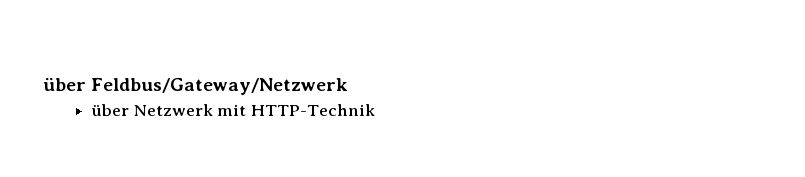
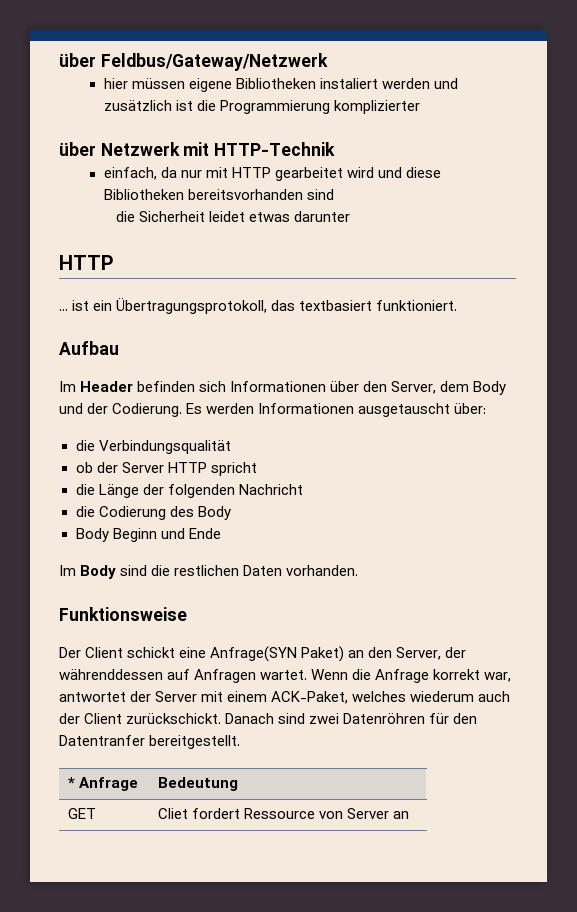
[90,104,376,116] über Netzwerk mit HTTP-Technik -> [103,78,459,92] [103,100,421,114] [59,142,336,156] [103,167,442,181] [103,189,334,200] [115,211,350,222] [59,255,114,270] [59,297,458,314] [59,341,119,355] [59,381,507,395] [59,403,487,417] [75,440,231,454] [75,462,257,476] [75,484,303,498] [75,506,231,520] [75,528,221,542] [59,565,359,579] [59,607,187,621] [59,646,467,662] [59,669,512,683] [59,691,511,704] [59,713,478,724] [59,735,241,749] [68,777,139,791] [158,777,239,791] [68,808,97,819] [158,808,410,819] hier müssen eigene Bibliotheken instaliert werden und zusätzlich ist die Programmierung komplizierter // über Netzwerk mit HTTP-Technik // einfach, da nur mit HTTP gearbeitet wird und diese Bibliotheken bereitsvorhanden sind // die Sicherheit leidet etwas darunter // HTTP // ... ist ein Übertragungsprotokoll, das textbasiert funktioniert. // Aufbau // Im Header befinden sich Informationen über den Server, dem Body und der Codierung. Es werden Informationen ausgetauscht über: // die Verbindungsqualität // ob der Server HTTP spricht // die Länge der folgenden Nachricht // die Codierung des Body // Body Beginn und Ende // Im Body sind die restlichen Daten vorhanden. // Funktionsweise // Der Client schickt eine Anfrage(SYN Paket) an den Server, der währenddessen auf Anfragen wartet. Wenn die Anfrage korrekt war, antwortet der Server mit einem ACK-Paket, welches wiederum auch der Client zurückschickt. Danach sind zwei Datenröhren für den Datentranfer bereitgestellt. // * Anfrage | Bedeutung // GET | Cliet fordert Ressource von Server an

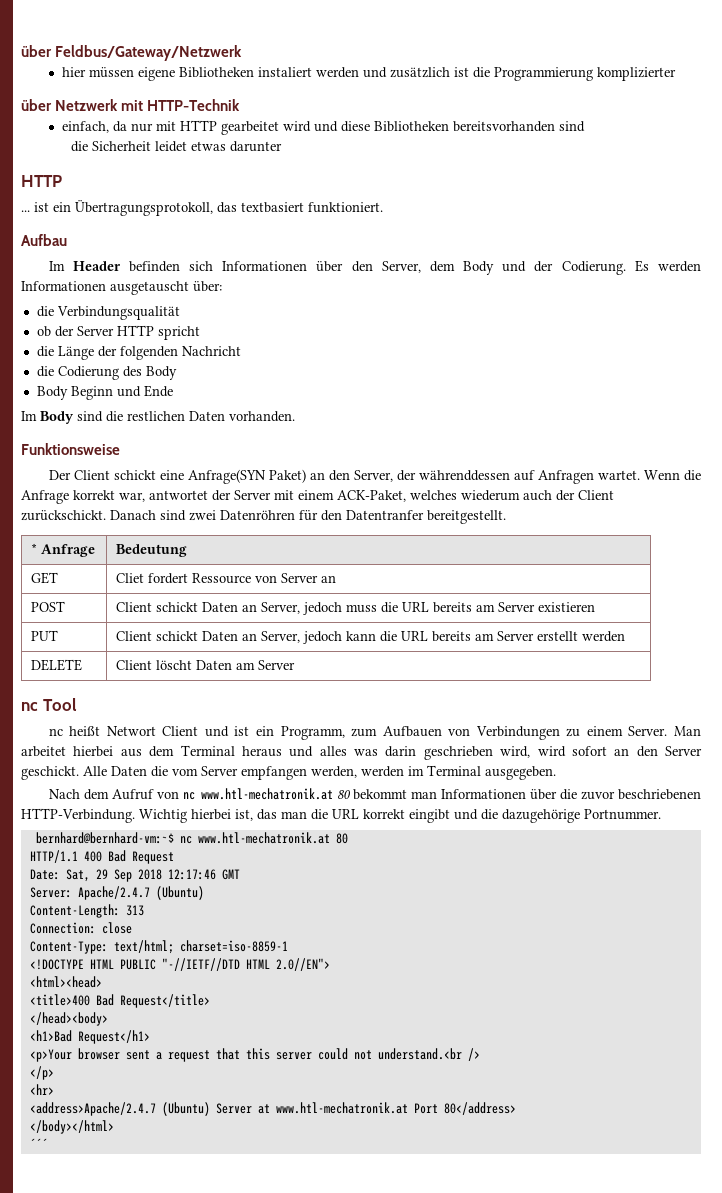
(410, 815) none -> [30,601,65,612] [115,602,595,615] [30,630,58,641] [115,631,625,644] [30,659,82,671] [115,660,295,670] [21,698,77,711] [48,726,701,740] [21,745,702,760] [21,765,556,780] [48,788,701,800] [21,808,661,823] [35,832,348,844] [29,850,174,864] [29,869,240,882] [29,886,204,900] [29,904,144,918] [29,922,132,934] [29,940,288,954] [29,958,330,971] [29,976,102,988] [29,994,210,1008] [29,1012,108,1026] [29,1030,150,1044] [29,1048,480,1062] [29,1066,54,1080] [29,1084,54,1095] [29,1102,516,1116] [29,1120,114,1134] [29,1138,48,1149] // POST | Client schickt Daten an Server, jedoch muss die URL bereits am Server existieren // PUT | Client schickt Daten an Server, jedoch kann die URL bereits am Server erstellt werden // DELETE | Client löscht Daten am Server // nc Tool // nc heißt Networt Client und ist ein Programm, zum Aufbauen von Verbindungen zu einem Server. Man arbeitet hierbei aus dem Terminal heraus und alles was darin geschrieben wird, wird sofort an den Server geschickt. Alle Daten die vom Server empfangen werden, werden im Terminal ausgegeben. // Nach dem Aufruf von nc www.htl-mechatronik.at 80 bekommt man Informationen über die zuvor beschriebenen HTTP-Verbindung. Wichtig hierbei ist, das man die URL korrekt eingibt und die dazugehörige Portnummer. // bernhard@bernhard-vm:~$ nc www.htl-mechatronik.at 80 // HTTP/1.1 400 Bad Request // Date: Sat, 29 Sep 2018 12:17:46 GMT // Server: Apache/2.4.7 (Ubuntu) // Content-Length: 313 // Connection: close // Content-Type: text/html; charset=iso-8859-1 // <!DOCTYPE HTML PUBLIC "-//IETF//DTD HTML 2.0//EN"> // <html><head> // <title>400 Bad Request</title> // </head><body> // <h1>Bad Request</h1> // <p>Your browser sent a request that this server could not understand.<br /> // </p> // <hr> // <address>Apache/2.4.7 (Ubuntu) Server at www.htl-mechatronik.at Port 80</address> // </body></html> // ´´´

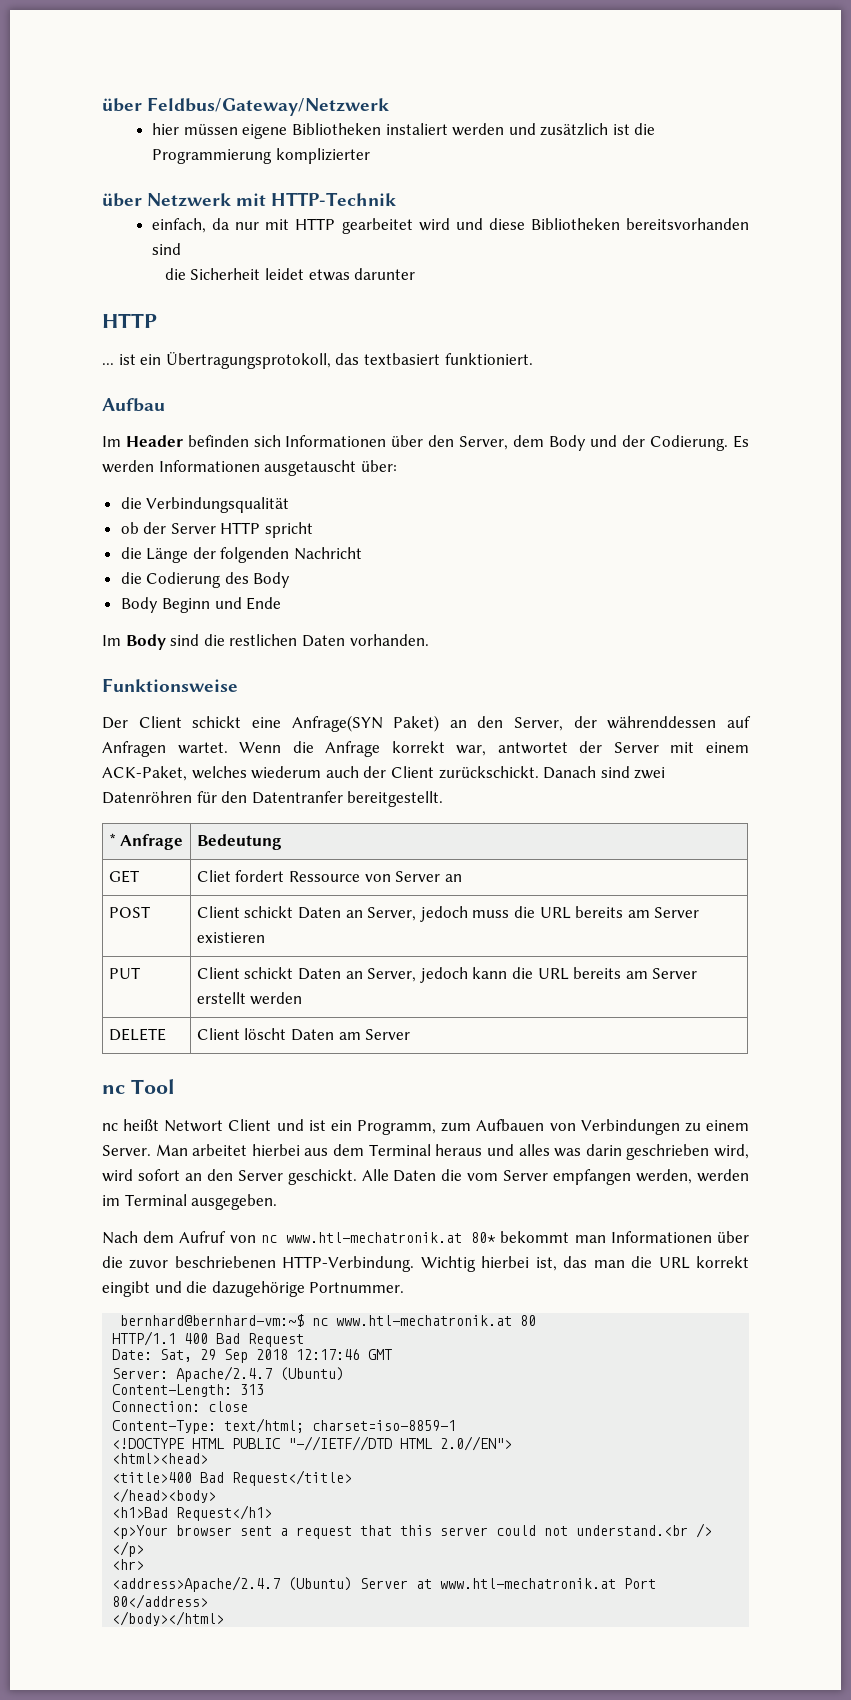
[336,790,351,799] 80 -> [471,1232,497,1243] 80*
[29,1138,48,1149] // ´´´ -> (225, 1618) none

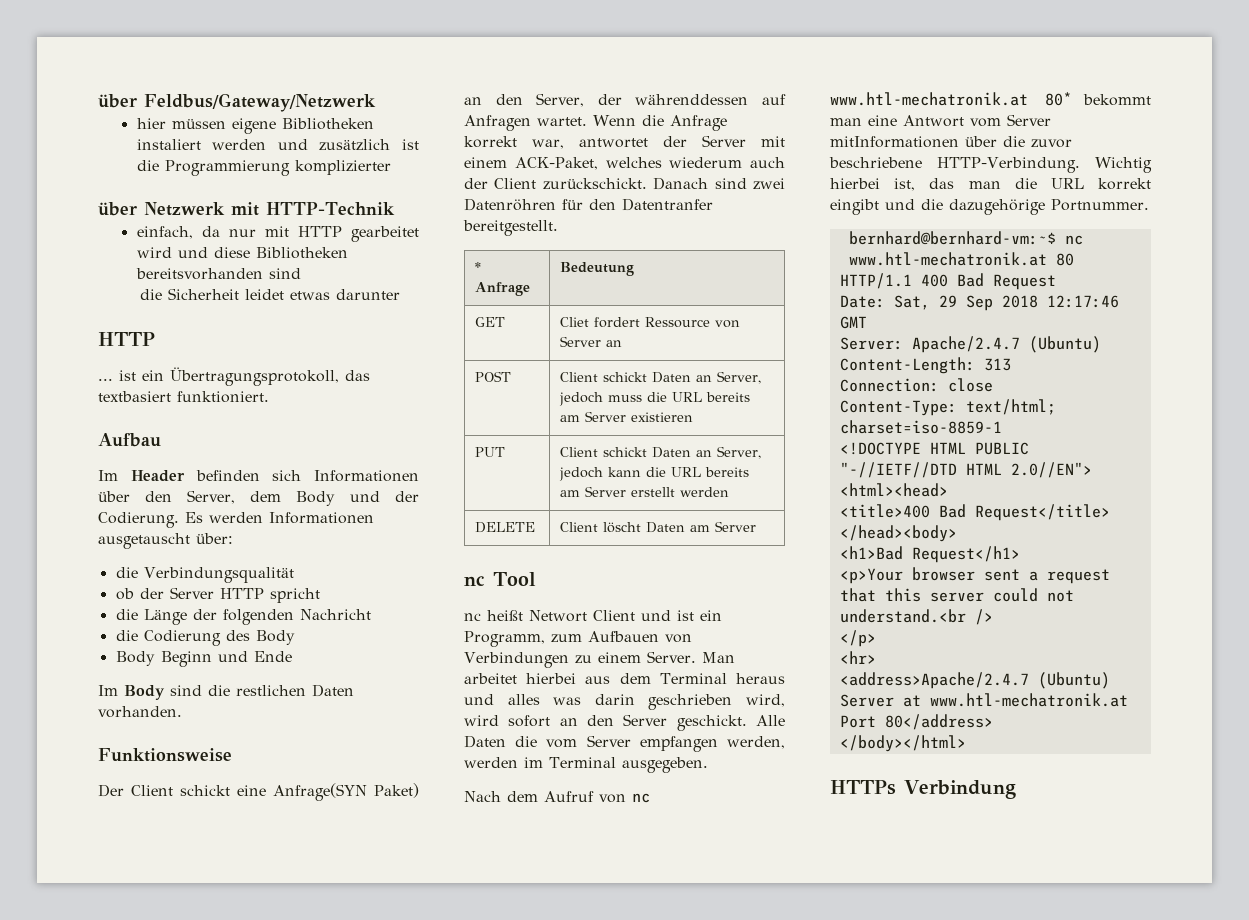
[610,1231,712,1243] Informationen -> [868,114,1051,127] [830,136,959,148] eine Antwort vom Server mitInformationen
[174,1256,276,1268] beschriebenen -> [829,157,922,168] beschriebene
(225, 1618) none -> [830,780,1016,799] // HTTPs Verbindung

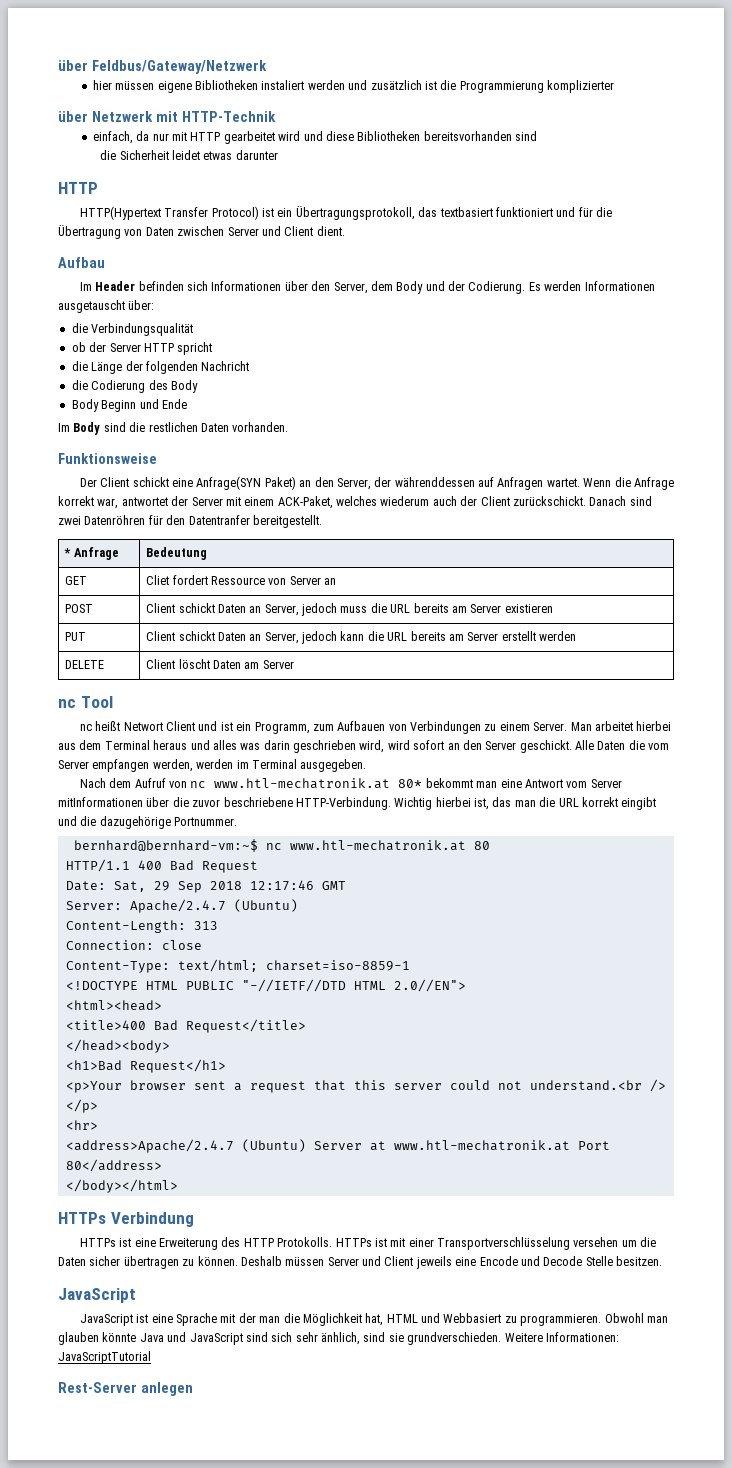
[98,378,113,381] ... -> [79,206,259,220] HTTP(Hypertext Transfer Protocol)
[177,391,269,403] funktioniert. -> [495,207,613,217] [58,225,345,239] funktioniert und für die Übertragung von Daten zwischen Server und Client dient.
(1016, 789) none -> [79,1237,657,1250] [58,1256,662,1269] [58,1288,136,1303] [79,1313,668,1326] [58,1332,619,1345] [58,1351,151,1364] [58,1382,193,1396] // HTTPs ist eine Erweiterung des HTTP Protokolls. HTTPs ist mit einer Transportverschlüsselung versehen um die Daten sicher übertragen zu können. Deshalb müssen Server und Client jeweils eine Encode und Decode Stelle besitzen. // JavaScript // JavaScript ist eine Sprache mit der man die Möglichkeit hat, HTML und Webbasiert zu programmieren. Obwohl man glauben könnte Java und JavaScript sind sich sehr änhlich, sind sie grundverschieden. Weitere Informationen: JavaScriptTutorial // Rest-Server anlegen

